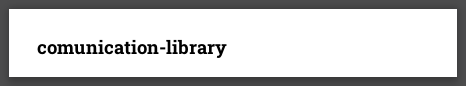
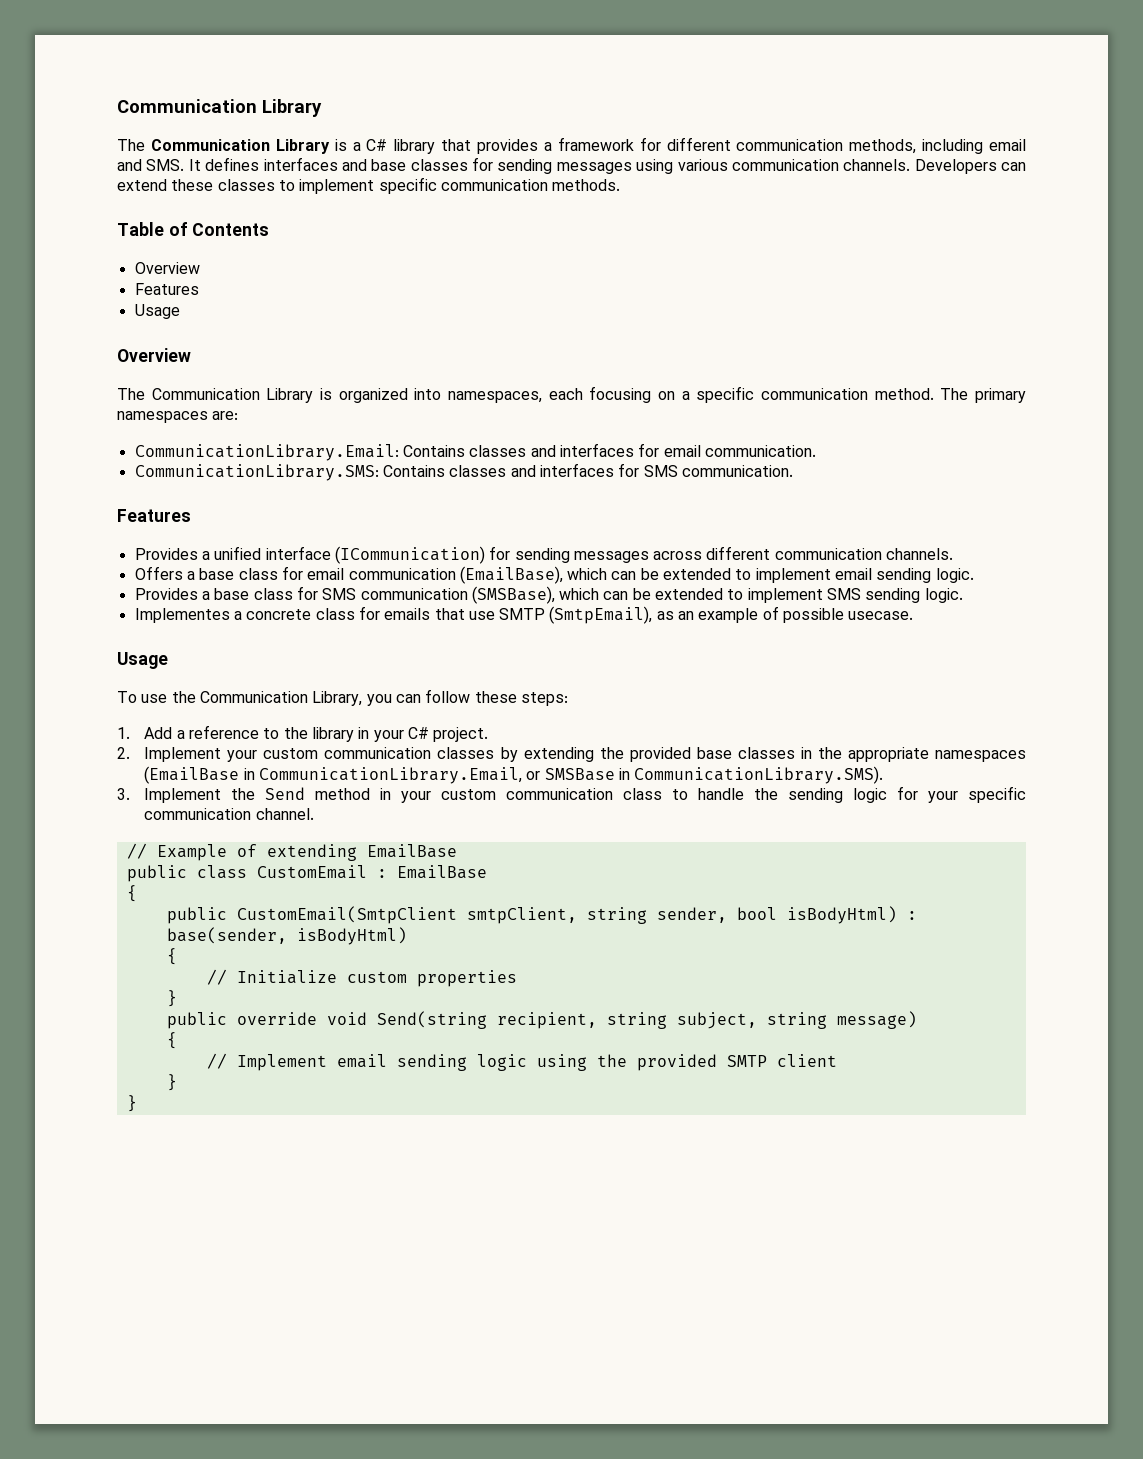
[37,39,227,58] comunication-library -> [117,99,322,117] [117,137,1026,154] [117,157,1026,174] [117,177,621,194] [117,222,270,236] [134,262,200,274] [134,283,199,295] [134,304,180,319] [117,348,191,362] [117,386,1026,403] [117,411,239,423] [134,443,816,461] [134,463,793,481] [117,509,191,522] [134,546,954,564] [134,566,974,584] [134,586,963,604] [134,606,914,624] [117,652,168,669] [117,689,568,706] [117,725,489,742] [117,747,1026,762] [144,766,884,784] [117,786,1027,803] [144,808,314,820] [126,843,457,861] [126,865,487,882] [126,885,137,902] [166,906,917,924] [166,927,407,945] [166,948,177,965] [206,969,517,987] [166,990,177,1007] [166,1011,917,1029] [166,1032,177,1049] [206,1053,837,1071] [166,1074,177,1091] [126,1095,137,1112] Communication Library // The Communication Library is a C# library that provides a framework for different communication methods, including email and SMS. It defines interfaces and base classes for sending messages using various communication channels. Developers can extend these classes to implement specific communication methods. // Table of Contents // Overview // Features // Usage // Overview // The Communication Library is organized into namespaces, each focusing on a specific communication method. The primary namespaces are: // CommunicationLibrary.Email: Contains classes and interfaces for email communication. // CommunicationLibrary.SMS: Contains classes and interfaces for SMS communication. // Features // Provides a unified interface (ICommunication) for sending messages across different communication channels. // Offers a base class for email communication (EmailBase), which can be extended to implement email sending logic. // Provides a base class for SMS communication (SMSBase), which can be extended to implement SMS sending logic. // Implementes a concrete class for emails that use SMTP (SmtpEmail), as an example of possible usecase. // Usage // To use the Communication Library, you can follow these steps: // 1. Add a reference to the library in your C# project. // 2. Implement your custom communication classes by extending the provided base classes in the appropriate namespaces (EmailBase in CommunicationLibrary.Email, or SMSBase in CommunicationLibrary.SMS). // 3. Implement the Send method in your custom communication class to handle the sending logic for your specific communication channel. // // Example of extending EmailBase // public class CustomEmail : EmailBase // { // public CustomEmail(SmtpClient smtpClient, string sender, bool isBodyHtml) : base(sender, isBodyHtml) // { // // Initialize custom properties // } // public override void Send(string recipient, string subject, string message) // { // // Implement email sending logic using the provided SMTP client // } // }

